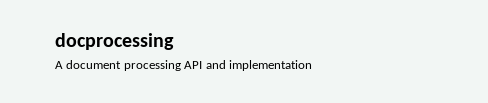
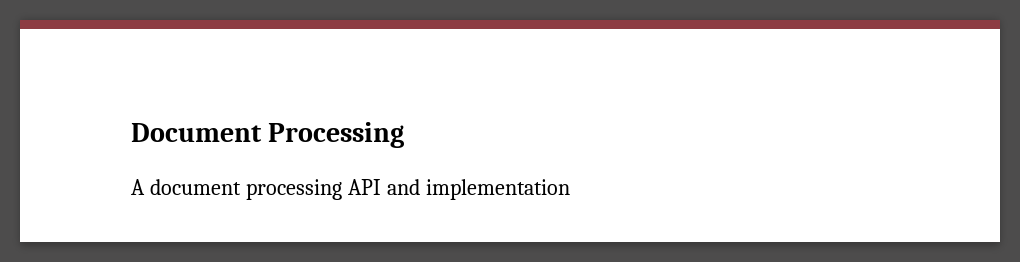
[55,33,174,50] docprocessing -> [131,122,405,148] Document Processing

